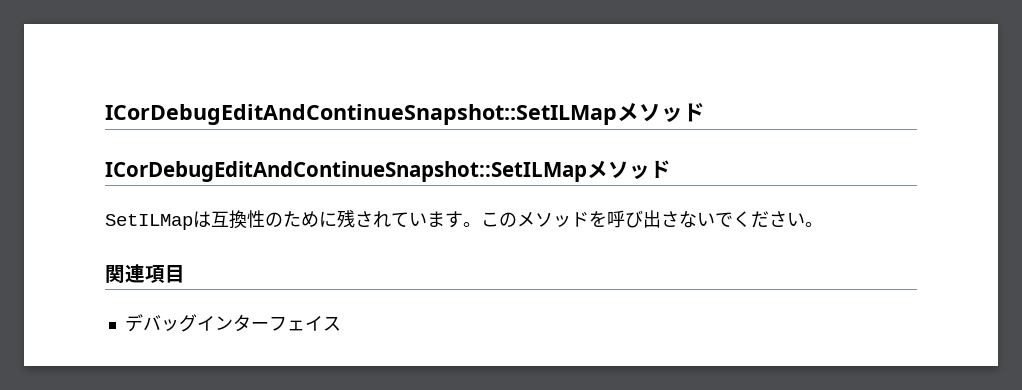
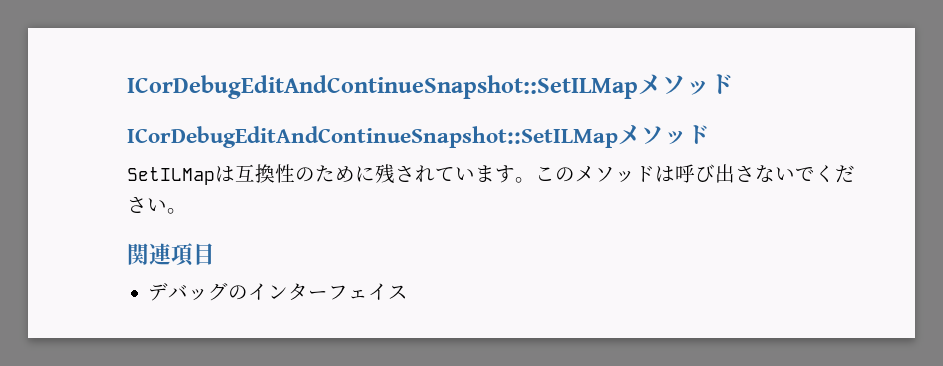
[589,211,607,227] を -> [655,166,675,182] は
(197, 323) none -> [228,285,249,300] の

